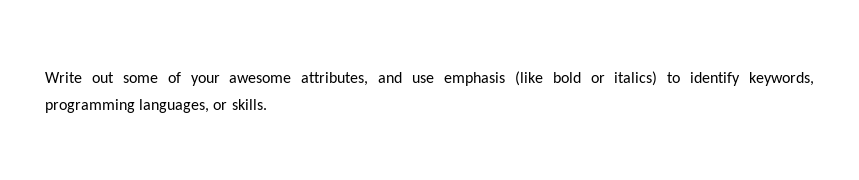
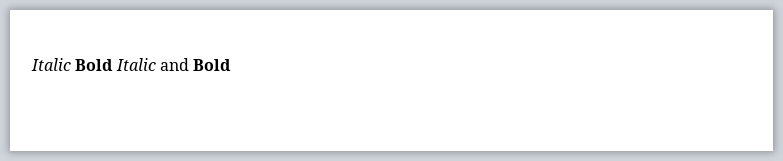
[45,71,814,86] [45,99,267,113] Write out some of your awesome attributes, and use emphasis (like bold or italics) to identify keywords, programming languages, or skills. -> [31,58,232,71] Italic Bold Italic and Bold

